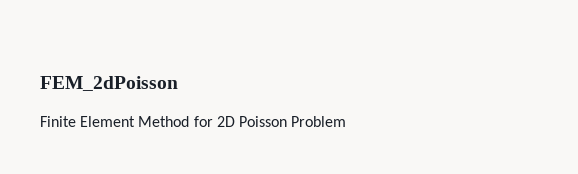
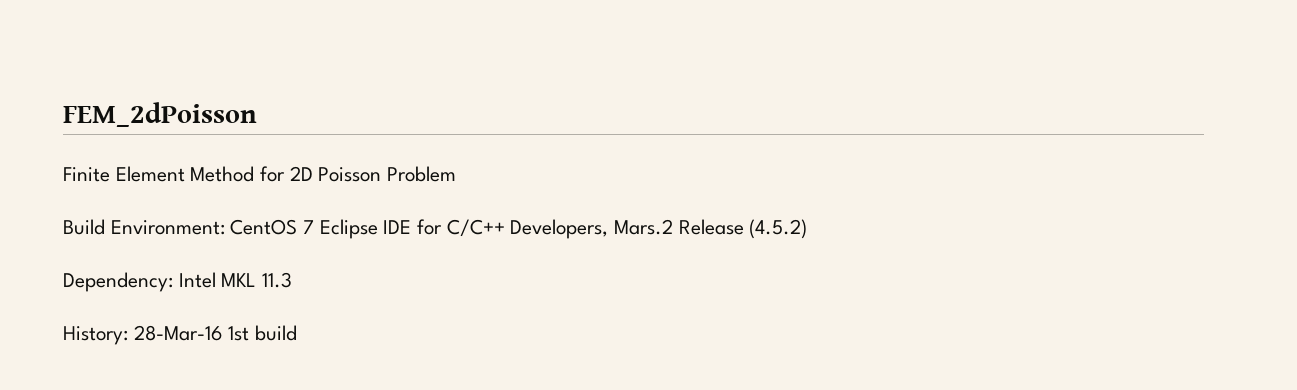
(347, 121) none -> [63,219,808,239] [63,272,293,292] [63,325,298,345] // Build Environment: CentOS 7 Eclipse IDE for C/C++ Developers, Mars.2 Release (4.5.2) // Dependency: Intel MKL 11.3 // History: 28-Mar-16 1st build

